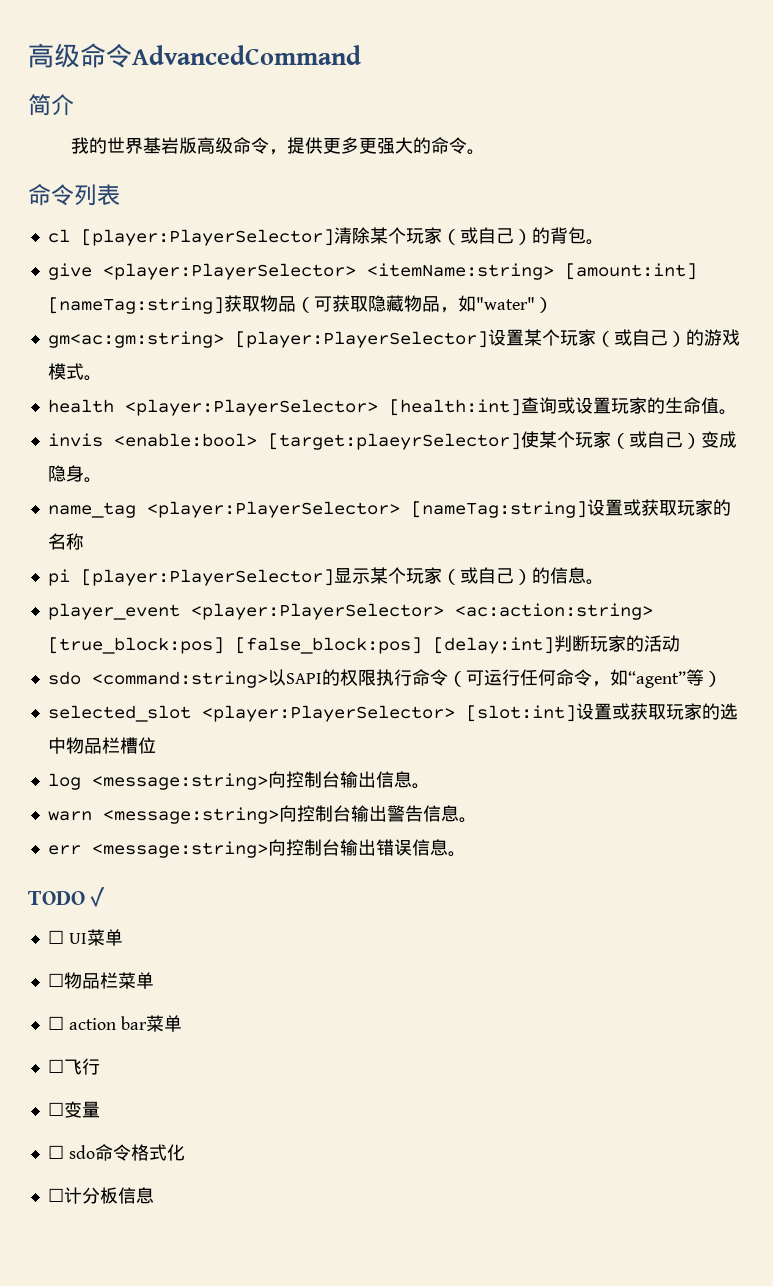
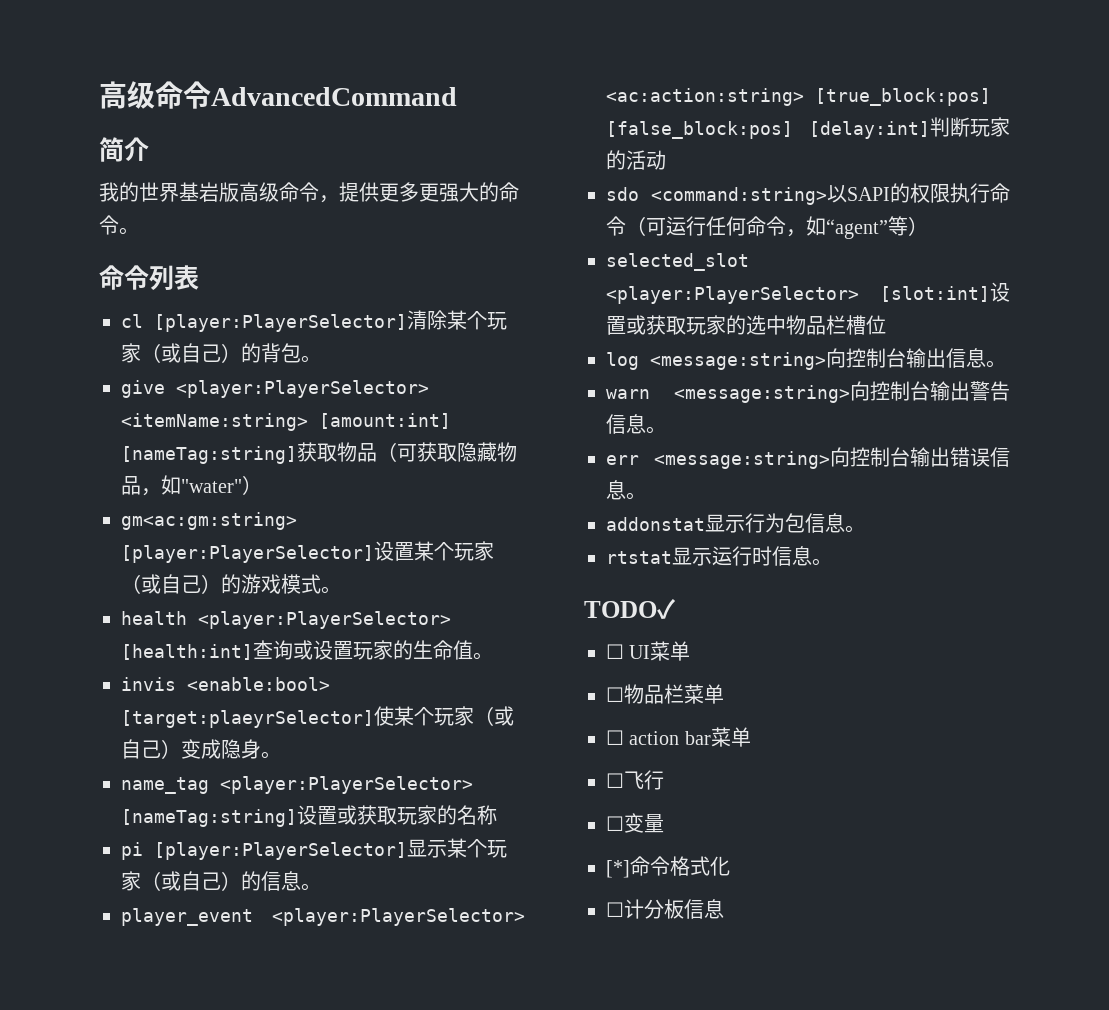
(466, 854) none -> [606,513,865,533] [606,546,832,566] // addonstat显示行为包信息。 // rtstat显示运行时信息。
[47,1145,95,1159] ☐ sdo -> [606,860,630,878] [*]

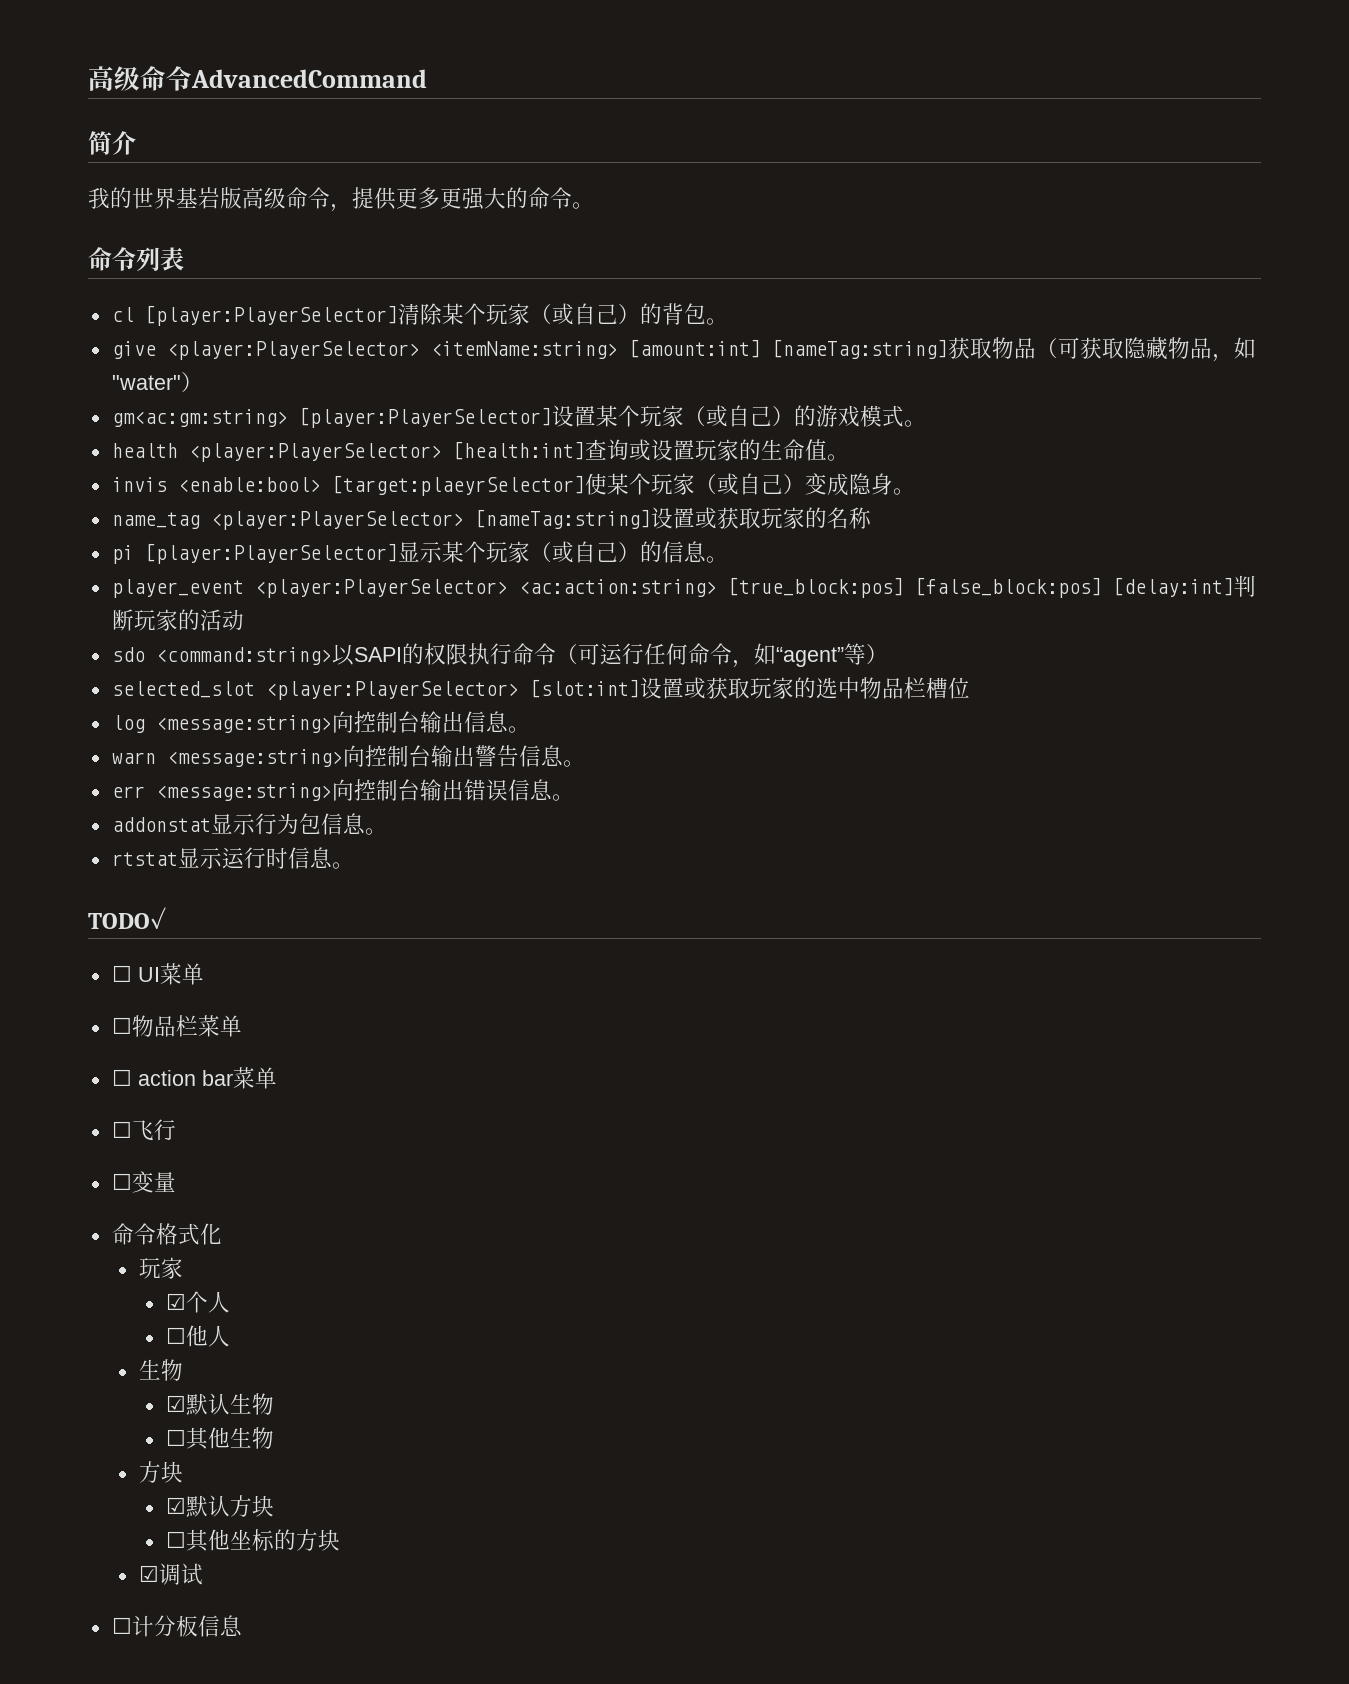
[606,860,630,878] [*] -> (176, 1181) none
(730, 866) none -> [138,1257,183,1279] [165,1291,230,1313] [165,1325,230,1347] [138,1359,183,1381] [165,1393,274,1415] [165,1427,274,1450] [138,1461,183,1483] [165,1495,274,1517] [165,1529,340,1552] [138,1563,203,1585] // 玩家 // ☑个人 // ☐他人 // 生物 // ☑默认生物 // ☐其他生物 // 方块 // ☑默认方块 // ☐其他坐标的方块 // ☑调试

